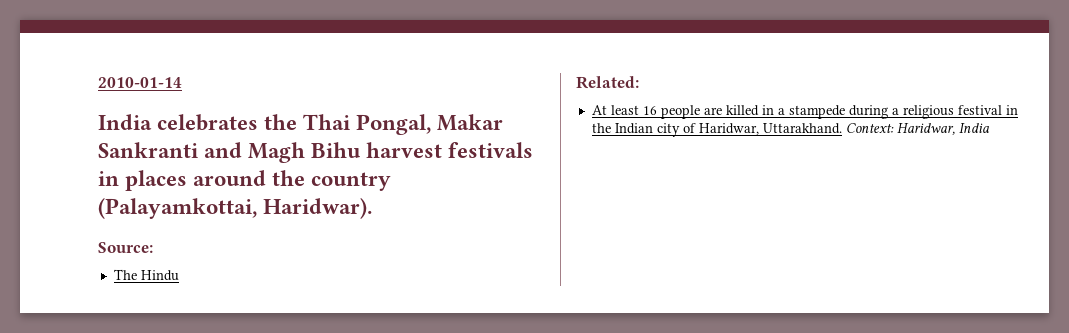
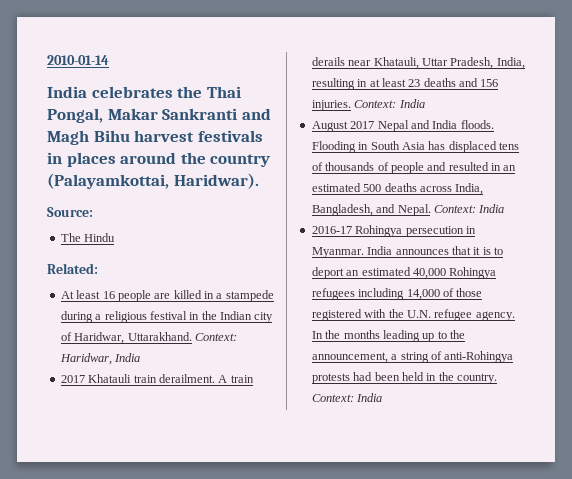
(990, 128) none -> [60,374,254,383] [311,57,525,69] [311,78,499,90] [311,99,425,111] [311,120,494,132] [311,141,519,153] [311,162,517,174] [311,183,484,195] [311,204,505,216] [311,225,476,237] [311,246,503,258] [311,267,497,279] [311,288,483,300] [311,309,515,321] [311,330,465,342] [311,351,514,363] [311,372,497,384] [311,393,383,402] // 2017 Khatauli train derailment. A train derails near Khatauli, Uttar Pradesh, India, resulting in at least 23 deaths and 156 injuries. Context: India // August 2017 Nepal and India floods. Flooding in South Asia has displaced tens of thousands of people and resulted in an estimated 500 deaths across India, Bangladesh, and Nepal. Context: India // 2016-17 Rohingya persecution in Myanmar. India announces that it is to deport an estimated 40,000 Rohingya refugees including 14,000 of those registered with the U.N. refugee agency. In the months leading up to the announcement, a string of anti-Rohingya protests had been held in the country. Context: India

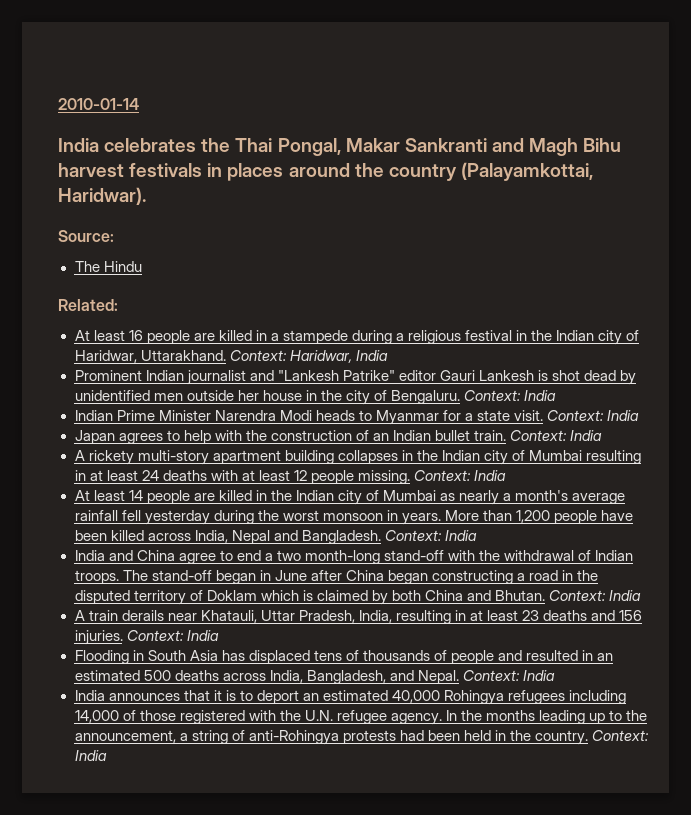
[60,374,215,383] 2017 Khatauli train derailment. -> [74,370,637,385] [74,390,557,405] [74,410,640,425] [74,430,603,444] [74,450,642,465] [74,470,507,484] [74,490,626,505] [74,510,634,525] [74,530,477,544] [74,550,634,564] [74,570,599,584] [74,590,642,605] Prominent Indian journalist and "Lankesh Patrike" editor Gauri Lankesh is shot dead by unidentified men outside her house in the city of Bengaluru. Context: India // Indian Prime Minister Narendra Modi heads to Myanmar for a state visit. Context: India // Japan agrees to help with the construction of an Indian bullet train. Context: India // A rickety multi-story apartment building collapses in the Indian city of Mumbai resulting in at least 24 deaths with at least 12 people missing. Context: India // At least 14 people are killed in the Indian city of Mumbai as nearly a month's average rainfall fell yesterday during the worst monsoon in years. More than 1,200 people have been killed across India, Nepal and Bangladesh. Context: India // India and China agree to end a two month-long stand-off with the withdrawal of Indian troops. The stand-off began in June after China began constructing a road in the disputed territory of Doklam which is claimed by both China and Bhutan. Context: India //
[311,120,494,132] August 2017 Nepal and India floods. -> (219, 635) none
[311,225,476,237] [311,247,364,258] 2016-17 Rohingya persecution in Myanmar. -> (555, 675) none

